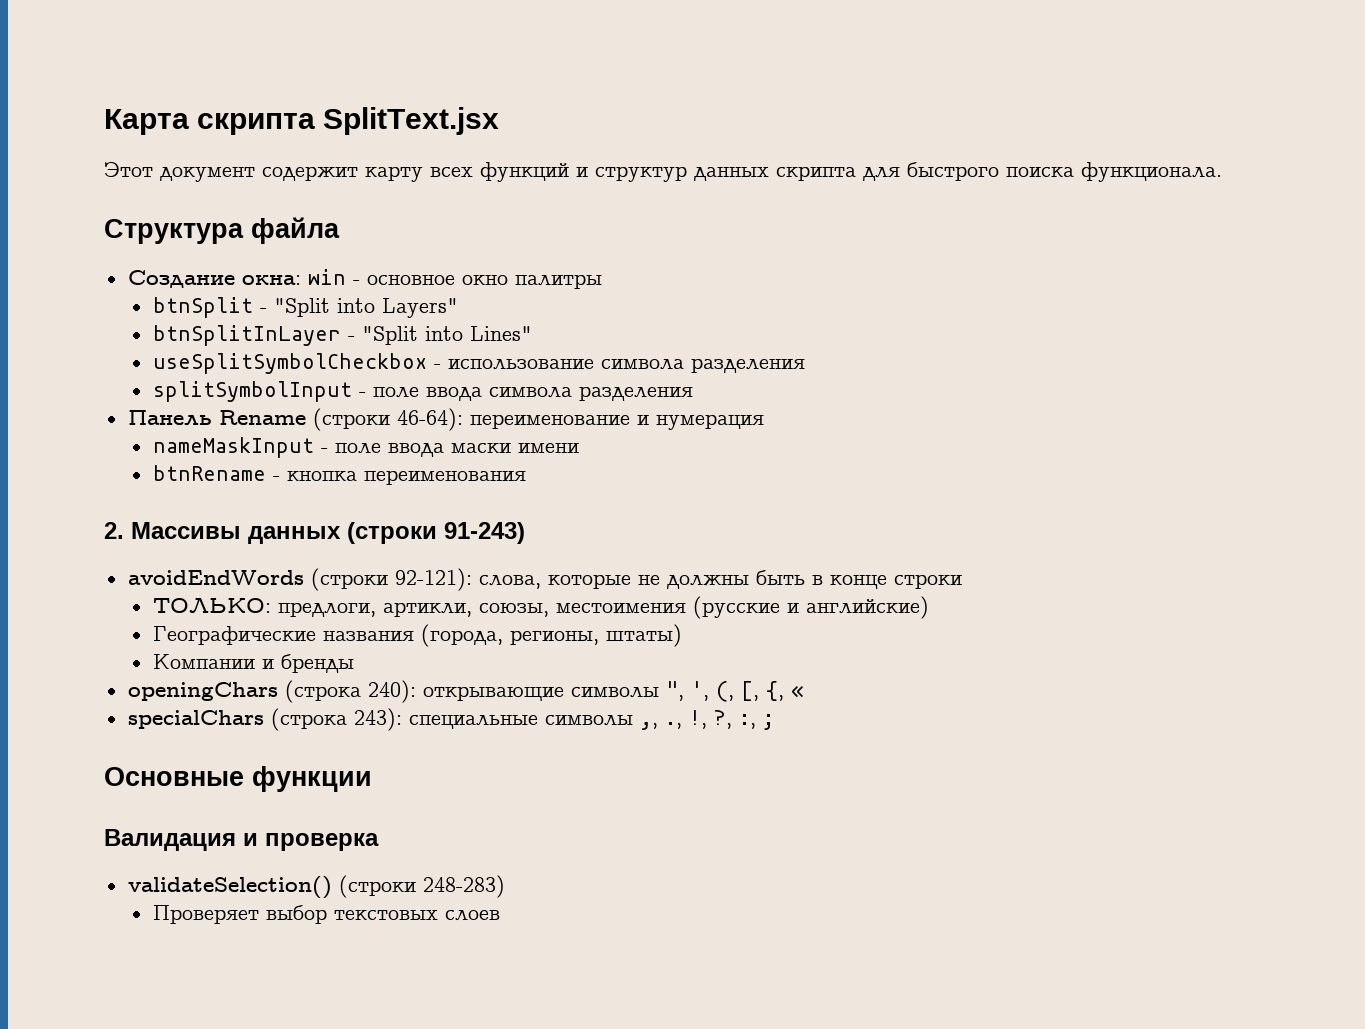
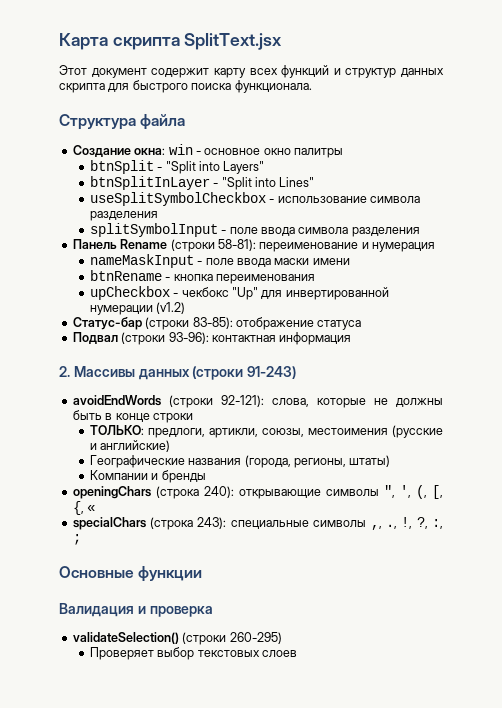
[396,408,463,431] 46-64): -> [217,239,256,251] 58-81):
(526, 477) none -> [89,286,389,300] [89,302,186,315] [72,317,362,330] [72,332,352,345] // upCheckbox - чекбокс "Up" для инвертированной нумерации (v1.2) // Статус-бар (строки 83-85): отображение статуса // Подвал (строки 93-96): контактная информация
[422,875,505,898] 248-283) -> [229,632,282,644] 260-295)

